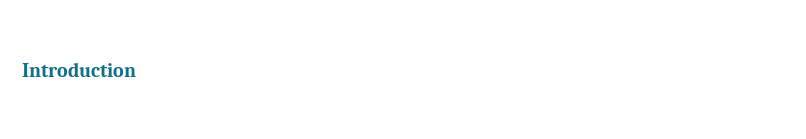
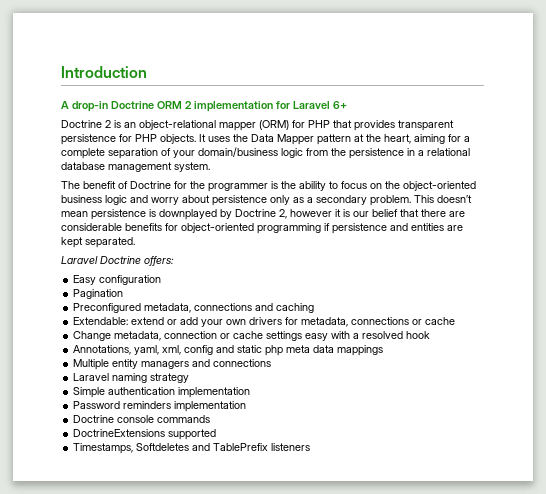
(136, 69) none -> [61,101,347,112] [61,120,454,131] [61,134,470,145] [61,147,470,159] [61,162,210,172] [61,181,476,192] [61,195,472,206] [61,209,465,220] [61,223,463,234] [61,237,135,248] [61,256,174,266] [73,275,162,285] [73,289,124,299] [73,303,315,313] [73,317,456,327] [73,331,431,341] [73,345,384,356] [73,359,272,370] [73,373,190,383] [73,387,251,398] [73,401,247,412] [73,415,211,423] [73,429,217,440] [73,443,311,454] // A drop-in Doctrine ORM 2 implementation for Laravel 6+ // Doctrine 2 is an object-relational mapper (ORM) for PHP that provides transparent persistence for PHP objects. It uses the Data Mapper pattern at the heart, aiming for a complete separation of your domain/business logic from the persistence in a relational database management system. // The benefit of Doctrine for the programmer is the ability to focus on the object-oriented business logic and worry about persistence only as a secondary problem. This doesn’t mean persistence is downplayed by Doctrine 2, however it is our belief that there are considerable benefits for object-oriented programming if persistence and entities are kept separated. // Laravel Doctrine offers: // Easy configuration // Pagination // Preconfigured metadata, connections and caching // Extendable: extend or add your own drivers for metadata, connections or cache // Change metadata, connection or cache settings easy with a resolved hook // Annotations, yaml, xml, config and static php meta data mappings // Multiple entity managers and connections // Laravel naming strategy // Simple authentication implementation // Password reminders implementation // Doctrine console commands // DoctrineExtensions supported // Timestamps, Softdeletes and TablePrefix listeners

